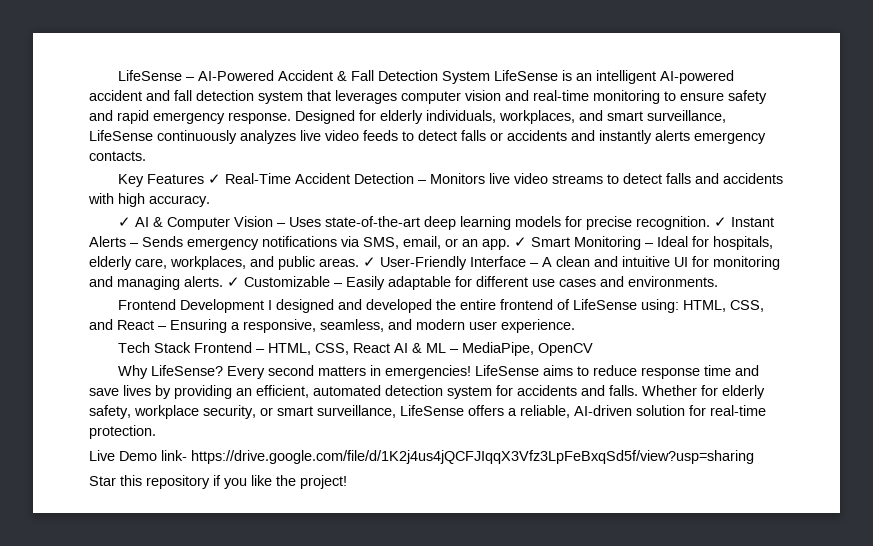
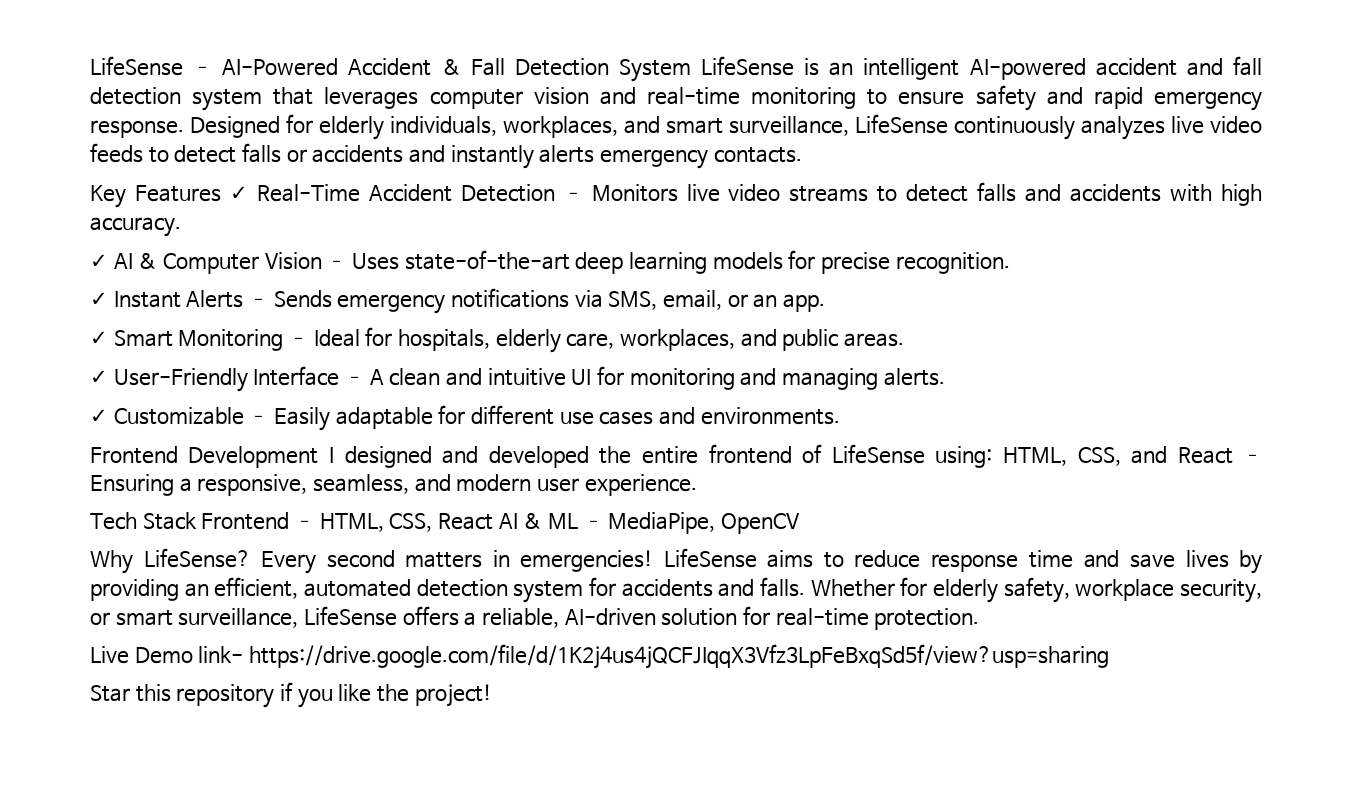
(711, 223) none -> (1010, 263) //
(510, 244) none -> (825, 303) //
(359, 262) none -> (904, 340) //
(223, 281) none -> (945, 377) //

